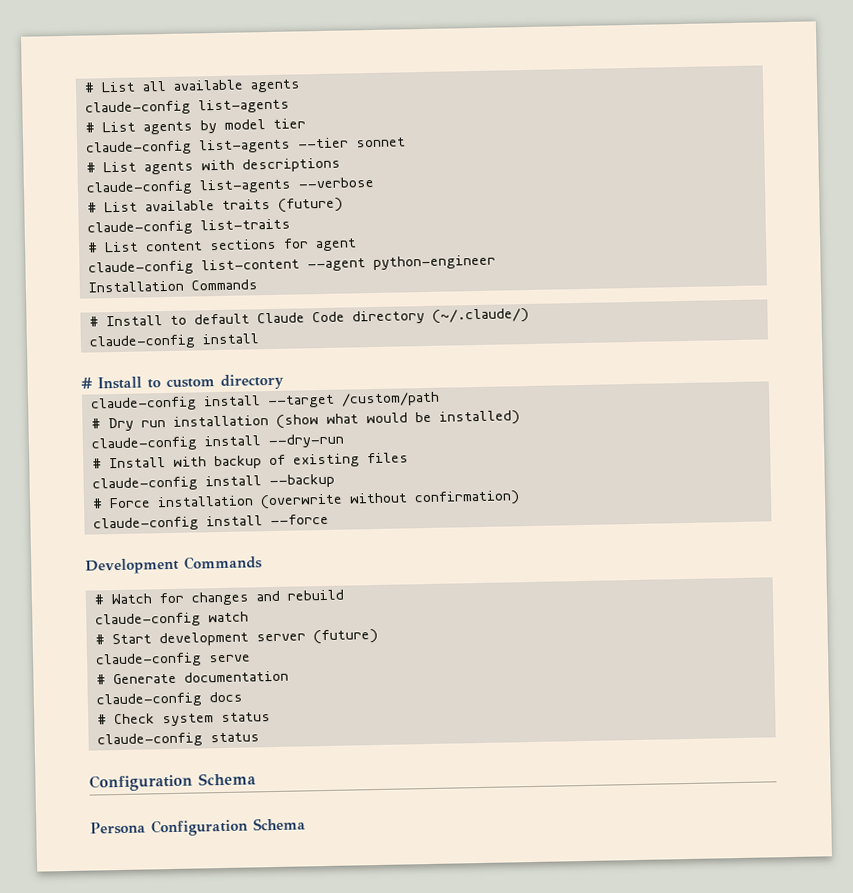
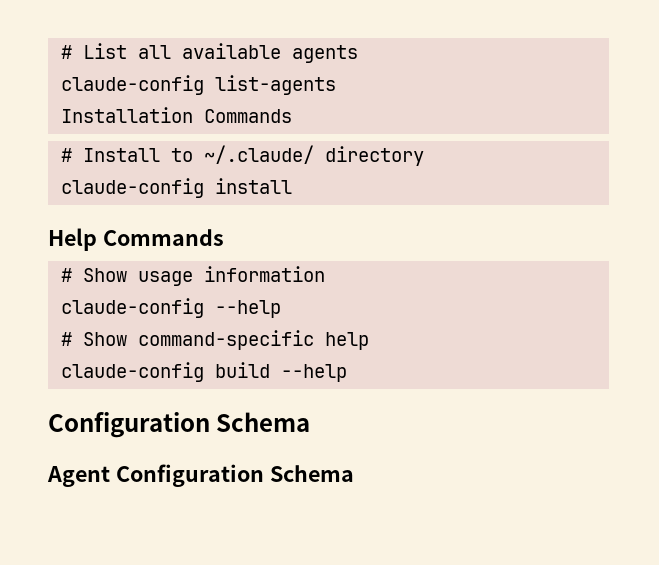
[84,118,306,135] [85,137,406,156] [85,157,341,175] [85,176,374,196] [86,197,343,213] [86,218,291,236] [86,238,357,253] [87,254,496,276] // # List agents by model tier // claude-config list-agents --tier sonnet // # List agents with descriptions // claude-config list-agents --verbose // # List available traits (future) // claude-config list-traits // # List content sections for agent // claude-config list-content --agent python-engineer -> (336, 85) none
[193,308,529,325] default Claude Code directory (~/.claude/) -> [203,145,424,166] ~/.claude/ directory
[81,373,284,390] [90,391,440,412] [90,410,520,432] [90,433,344,452] [91,452,409,470] [91,473,335,492] [91,490,520,510] [92,513,329,532] [85,555,263,575] [93,589,344,606] [94,611,249,628] [94,628,378,647] [94,652,251,668] [95,670,289,685] [95,691,243,708] [96,712,271,727] [96,732,260,748] # Install to custom directory // claude-config install --target /custom/path // # Dry run installation (show what would be installed) // claude-config install --dry-run // # Install with backup of existing files // claude-config install --backup // # Force installation (overwrite without confirmation) // claude-config install --force // Development Commands // # Watch for changes and rebuild // claude-config watch // # Start development server (future) // claude-config serve // # Generate documentation // claude-config docs // # Check system status // claude-config status -> [48,228,224,251] [60,266,325,286] [60,298,281,318] [60,330,369,350] [60,362,347,382] Help Commands // # Show usage information // claude-config --help // # Show command-specific help // claude-config build --help
[90,821,146,835] Persona -> [47,466,110,487] Agent

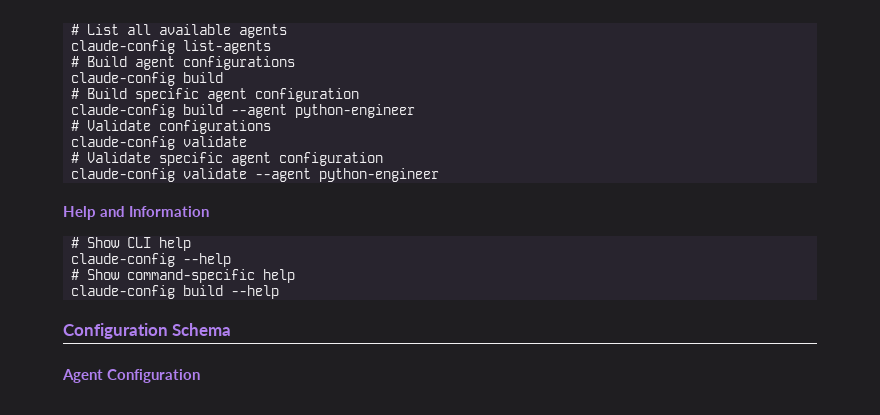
[60,107,292,123] [60,145,424,166] [60,178,292,198] Installation Commands // # Install to ~/.claude/ directory // claude-config install -> [70,56,295,70] [70,72,223,86] [70,88,359,102] [70,104,415,118] [70,120,271,134] [70,136,247,150] [70,152,383,166] [70,168,439,182] # Build agent configurations // claude-config build // # Build specific agent configuration // claude-config build --agent python-engineer // # Validate configurations // claude-config validate // # Validate specific agent configuration // claude-config validate --agent python-engineer
[102,229,224,246] [60,266,325,286] Commands // # Show usage information -> [100,206,209,217] [70,237,191,251] and Information // # Show CLI help
[269,465,354,482] Schema -> (200, 376) none

